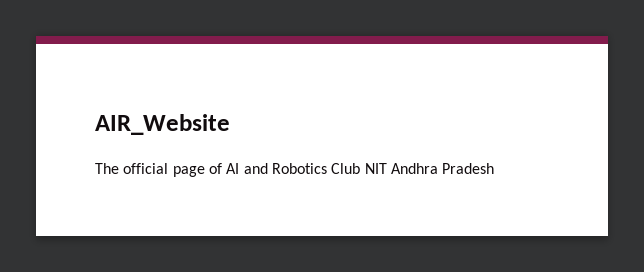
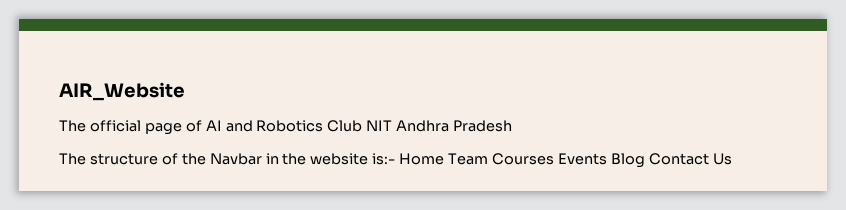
(495, 168) none -> [59,153,732,168] // The structure of the Navbar in the website is:- Home Team Courses Events Blog Contact Us

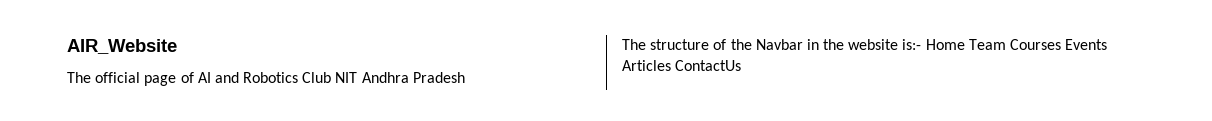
[610,153,732,168] Blog Contact Us -> [622,60,742,71] Articles ContactUs

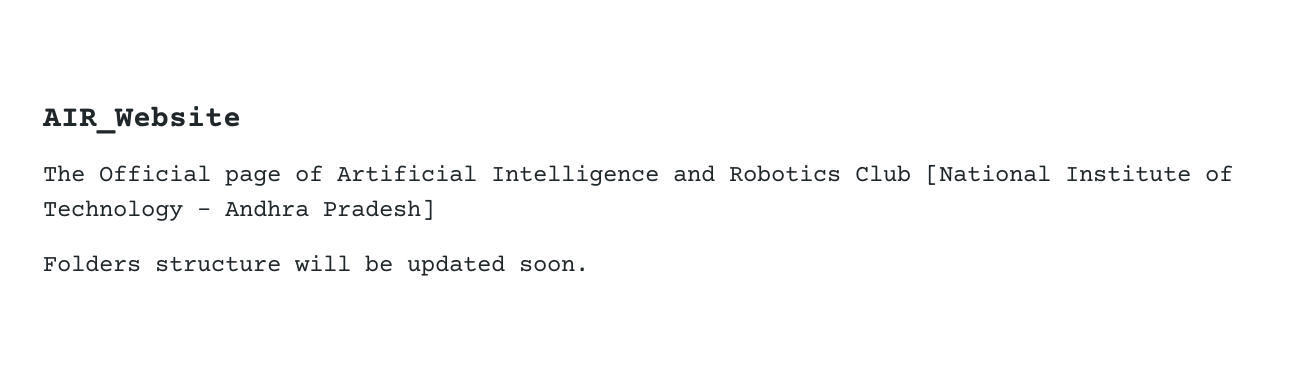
[95,72,141,83] official -> [99,165,211,182] Official
[197,72,211,83] AI -> [337,165,659,186] Artificial Intelligence
[335,72,465,83] [622,39,1108,50] [622,60,742,71] NIT Andhra Pradesh // The structure of the Navbar in the website is:- Home Team Courses Events Articles ContactUs -> [925,164,1233,185] [43,199,435,221] [43,255,589,276] [National Institute of Technology - Andhra Pradesh] // Folders structure will be updated soon.

